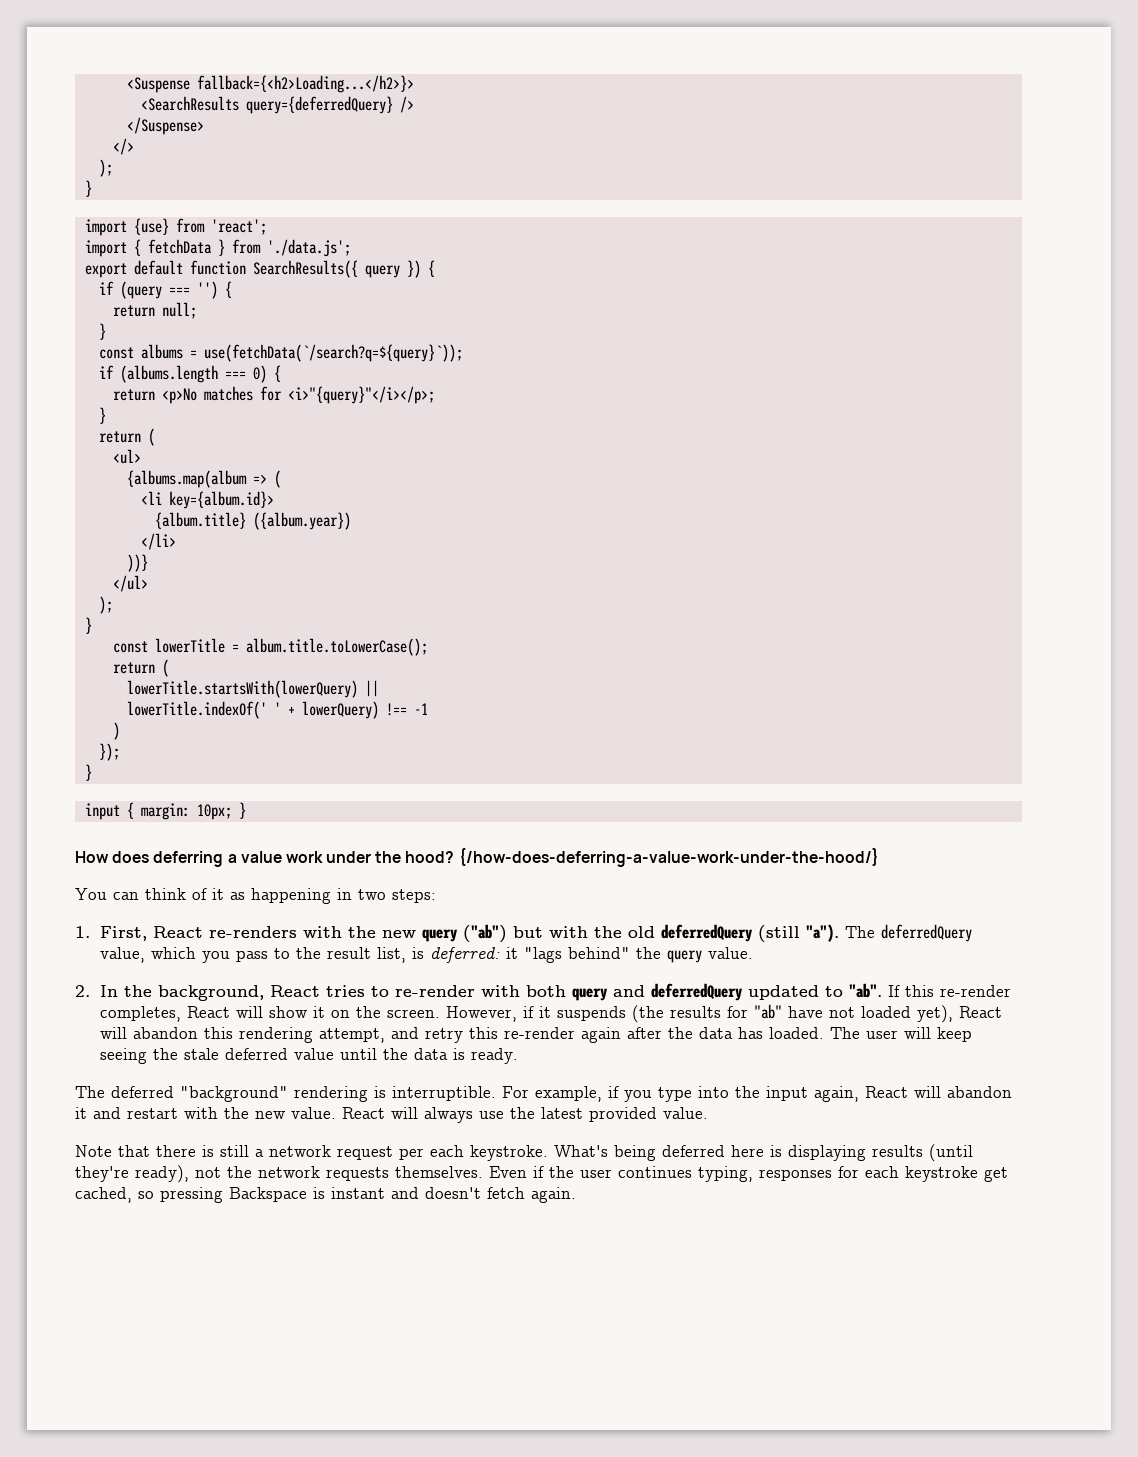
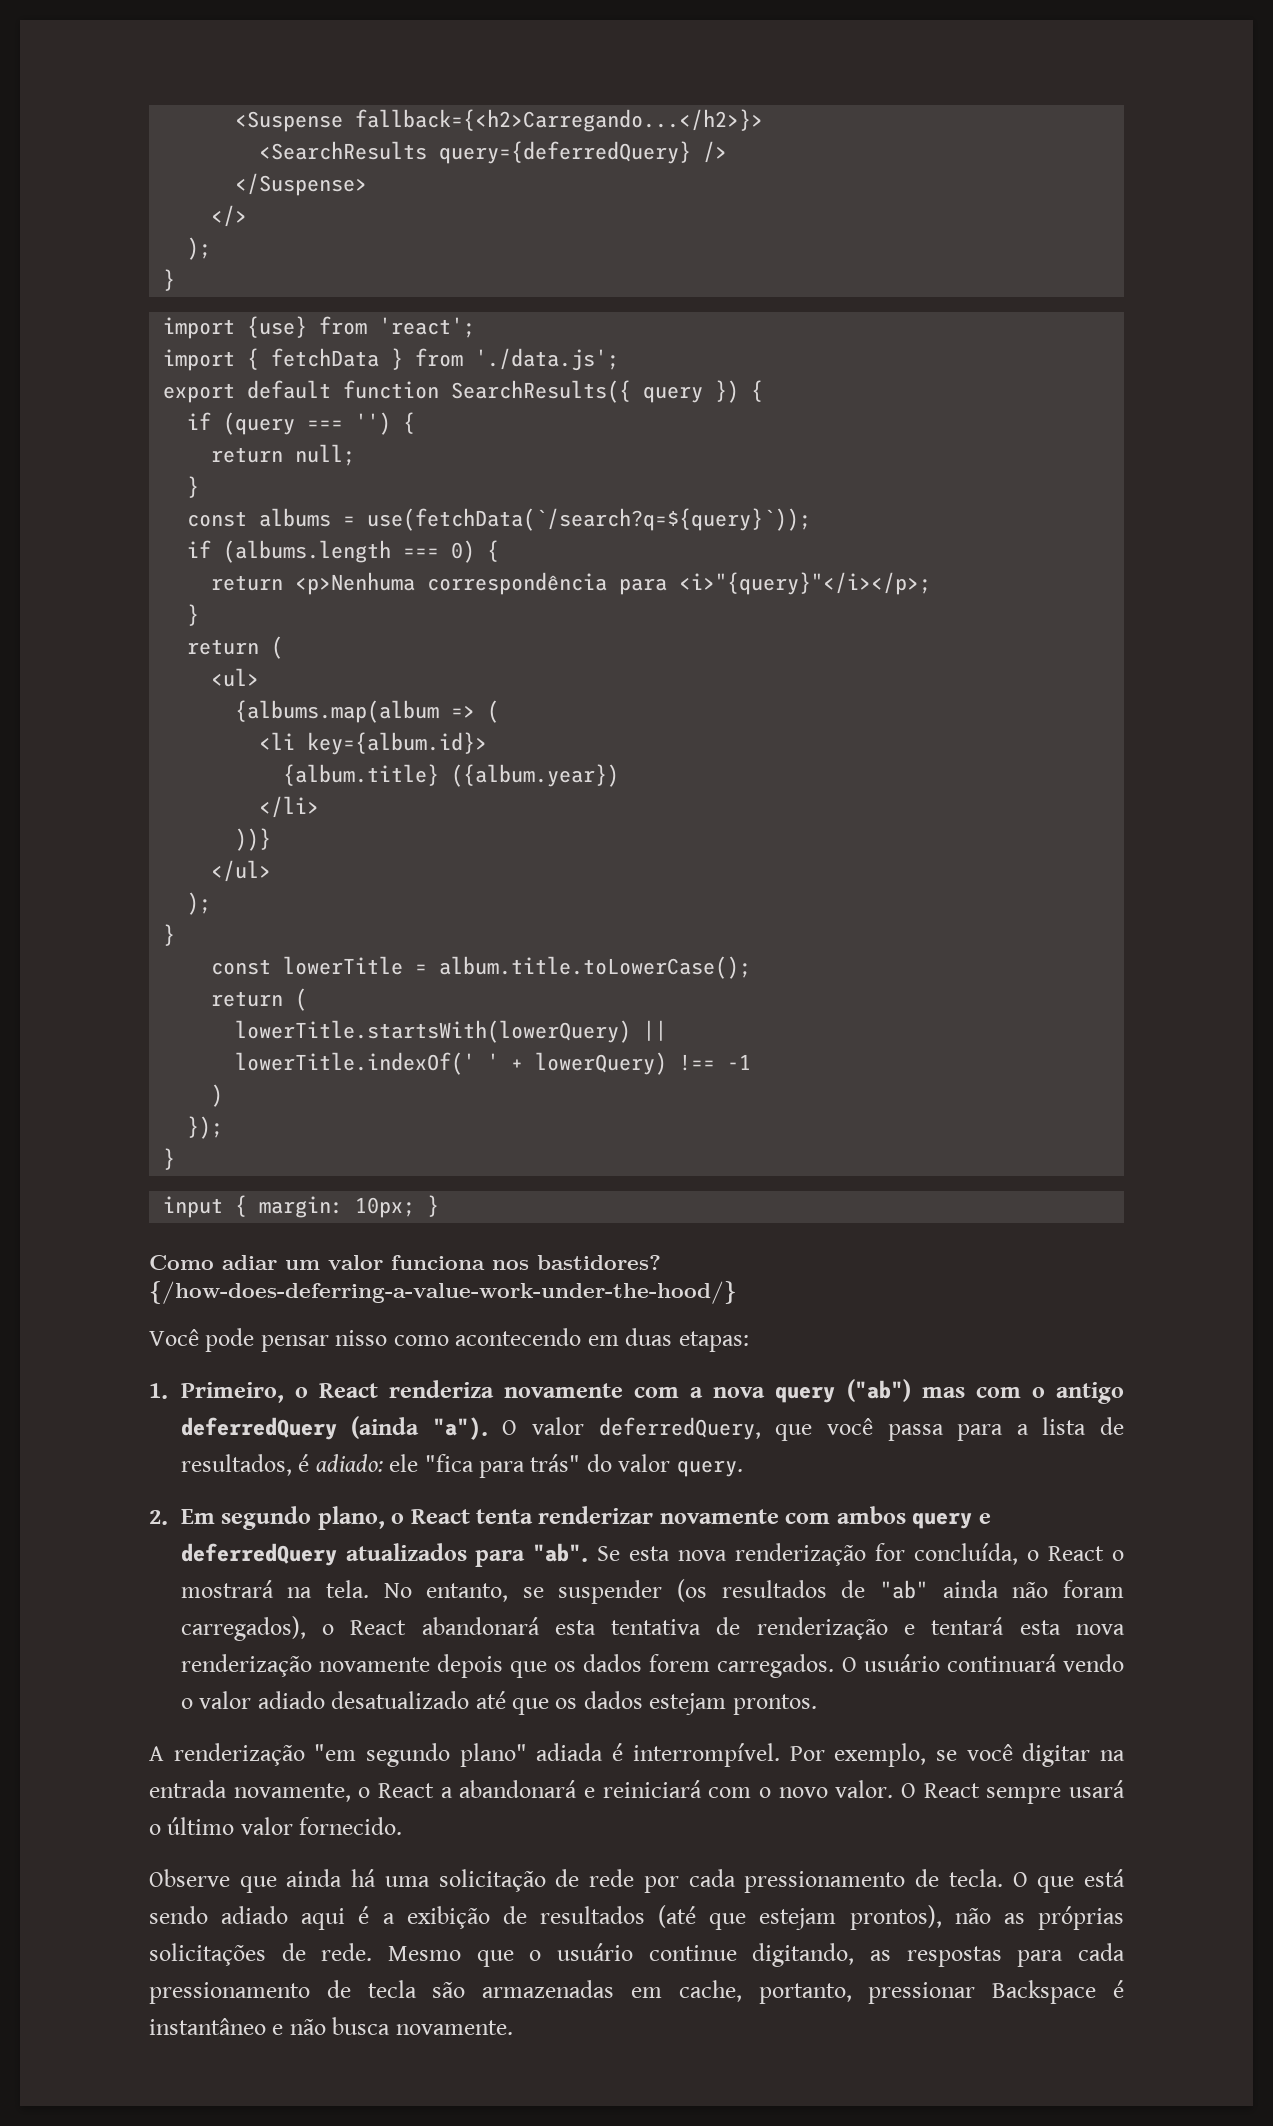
[196,75,414,93] fallback={<h2>Loading...</h2>}> -> [355,109,764,132] fallback={<h2>Carregando...</h2>}>
[161,386,282,404] <p>No matches for -> [295,572,668,595] <p>Nenhuma correspondência para
[75,848,879,867] [75,888,436,904] [75,924,972,943] [99,947,753,963] [75,983,1011,1001] [99,1004,1002,1023] [99,1027,972,1043] [99,1048,518,1064] [75,1086,1012,1102] [75,1107,708,1123] [75,1144,973,1162] [75,1165,1008,1183] [75,1187,576,1203] How does deferring a value work under the hood? {/how-does-deferring-a-value-work-under-the-hood/} // You can think of it as happening in two steps: // 1. First, React re-renders with the new query ("ab") but with the old deferredQuery (still "a"). The deferredQuery value, which you pass to the result list, is deferred: it "lags behind" the query value. // 2. In the background, React tries to re-render with both query and deferredQuery updated to "ab". If this re-render completes, React will show it on the screen. However, if it suspends (the results for "ab" have not loaded yet), React will abandon this rendering attempt, and retry this re-render again after the data has loaded. The user will keep seeing the stale deferred value until the data is ready. // The deferred "background" rendering is interruptible. For example, if you type into the input again, React will abandon it and restart with the new value. React will always use the latest provided value. // Note that there is still a network request per each keystroke. What's being deferred here is displaying results (until they're ready), not the network requests themselves. Even if the user continues typing, responses for each keystroke get cached, so pressing Backspace is instant and doesn't fetch again. -> [149,1255,661,1270] [149,1281,737,1304] [149,1328,749,1352] [149,1379,1124,1404] [180,1416,1124,1441] [180,1454,743,1478] [149,1506,991,1530] [180,1543,1125,1567] [180,1579,1124,1604] [180,1616,1126,1641] [180,1654,1124,1678] [180,1691,817,1715] [149,1743,1126,1767] [149,1780,1125,1804] [149,1817,403,1835] [149,1869,1125,1893] [149,1905,1124,1930] [149,1943,1125,1967] [149,1980,1124,2004] [149,2017,513,2035] Como adiar um valor funciona nos bastidores? {/how-does-deferring-a-value-work-under-the-hood/} // Você pode pensar nisso como acontecendo em duas etapas: // 1. Primeiro, o React renderiza novamente com a nova query ("ab") mas com o antigo deferredQuery (ainda "a"). O valor deferredQuery, que você passa para a lista de resultados, é adiado: ele "fica para trás" do valor query. // 2. Em segundo plano, o React tenta renderizar novamente com ambos query e deferredQuery atualizados para "ab". Se esta nova renderização for concluída, o React o mostrará na tela. No entanto, se suspender (os resultados de "ab" ainda não foram carregados), o React abandonará esta tentativa de renderização e tentará esta nova renderização novamente depois que os dados forem carregados. O usuário continuará vendo o valor adiado desatualizado até que os dados estejam prontos. // A renderização "em segundo plano" adiada é interrompível. Por exemplo, se você digitar na entrada novamente, o React a abandonará e reiniciará com o novo valor. O React sempre usará o último valor fornecido. // Observe que ainda há uma solicitação de rede por cada pressionamento de tecla. O que está sendo adiado aqui é a exibição de resultados (até que estejam prontos), não as próprias solicitações de rede. Mesmo que o usuário continue digitando, as respostas para cada pressionamento de tecla são armazenadas em cache, portanto, pressionar Backspace é instantâneo e não busca novamente.

